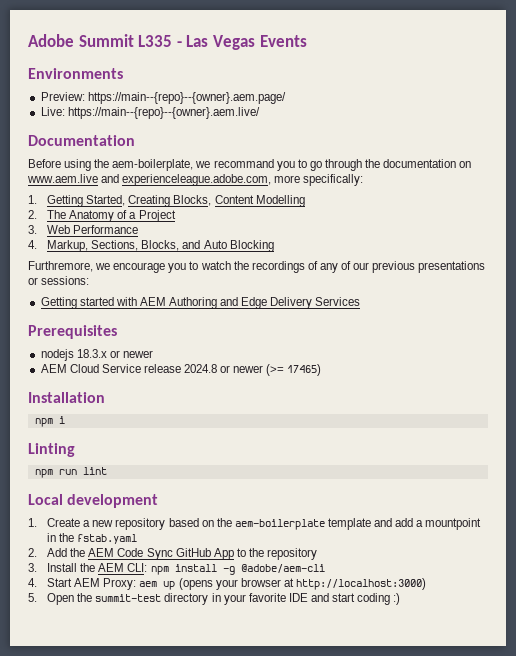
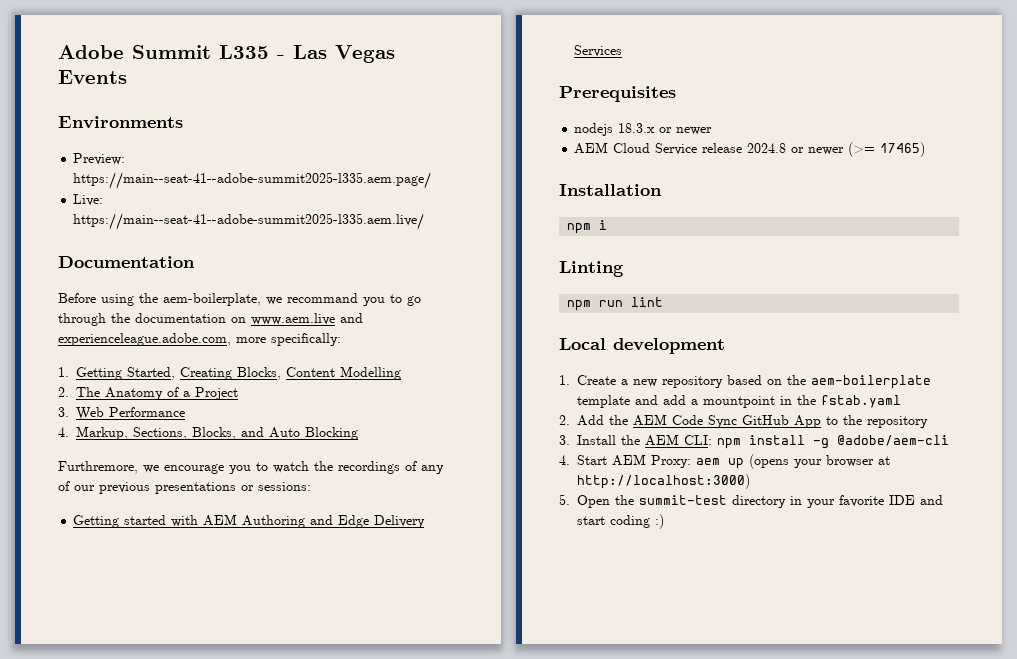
[87,92,286,104] https://main--{repo}--{owner}.aem.page/ -> [73,172,432,189] https://main--seat-41--adobe-summit2025-l335.aem.page/
[67,107,260,119] https://main--{repo}--{owner}.aem.live/ -> [73,213,425,230] https://main--seat-41--adobe-summit2025-l335.aem.live/

